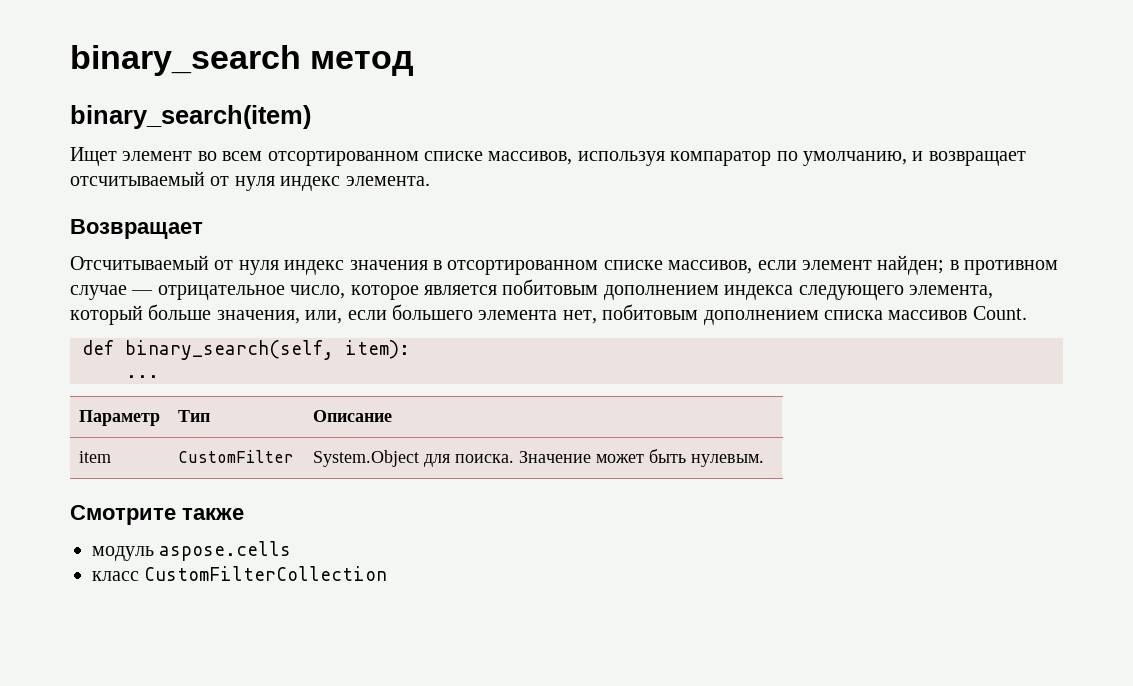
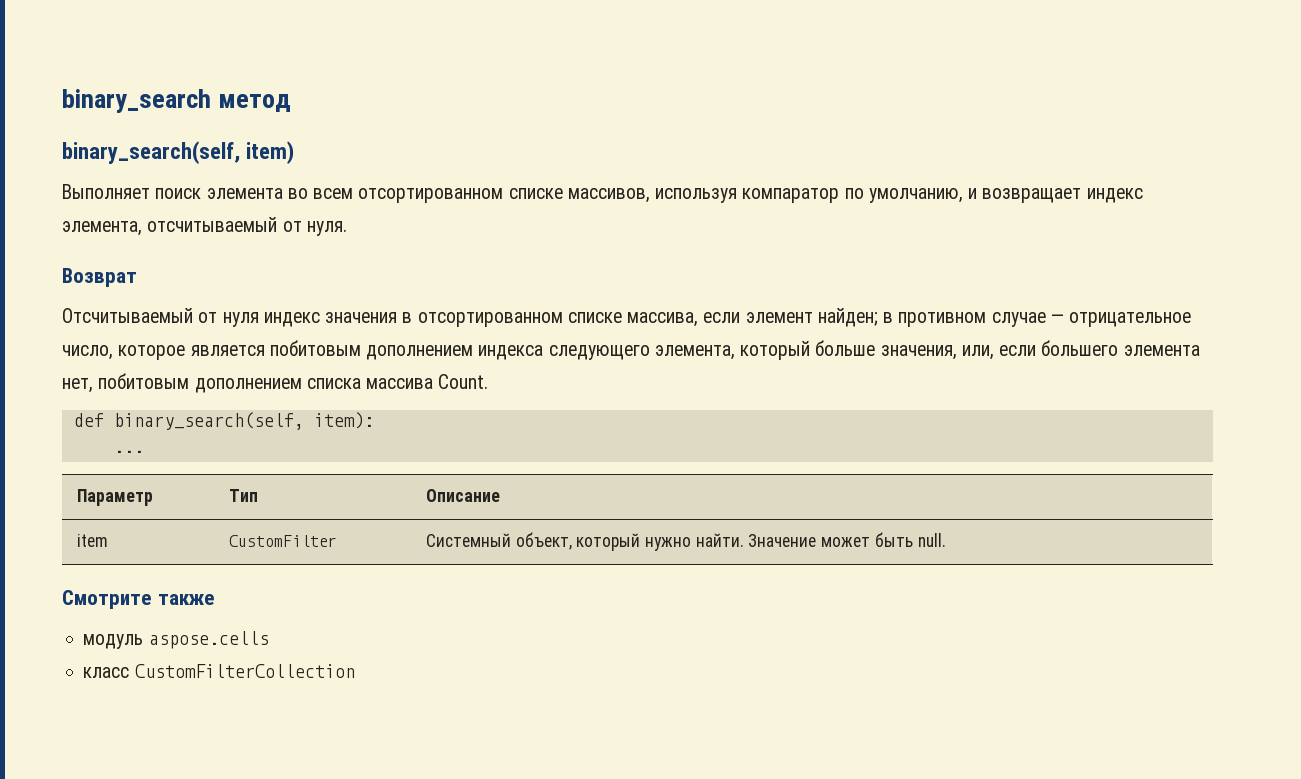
[70,105,311,129] [70,147,193,166] binary_search(item) // Ищет элемент -> [62,141,295,164] [62,184,283,199] binary_search(self, item) // Выполняет поиск элемента
[70,171,430,191] [70,219,203,239] отсчитываемый от нуля индекс элемента. // Возвращает -> [1086,188,1143,203] [62,217,347,236] [62,268,137,287] индекс элемента, отсчитываемый от нуля. // Возврат
[668,260,753,274] массивов, -> [627,312,699,327] массива,
[888,310,968,320] массивов -> [366,378,434,389] массива
[312,450,514,467] System.Object для поиска. -> [425,532,744,551] Системный объект, который нужно найти.
[690,454,764,467] нулевым. -> [917,533,946,547] null.

